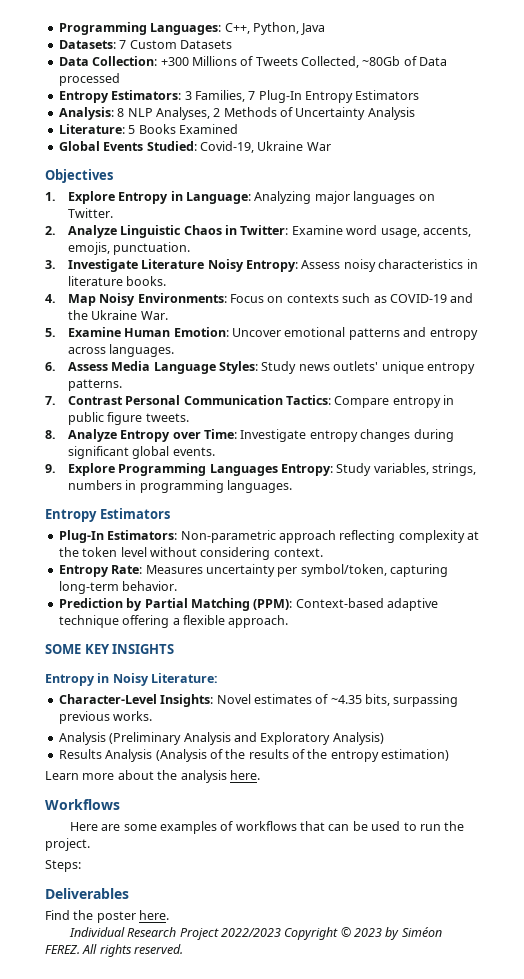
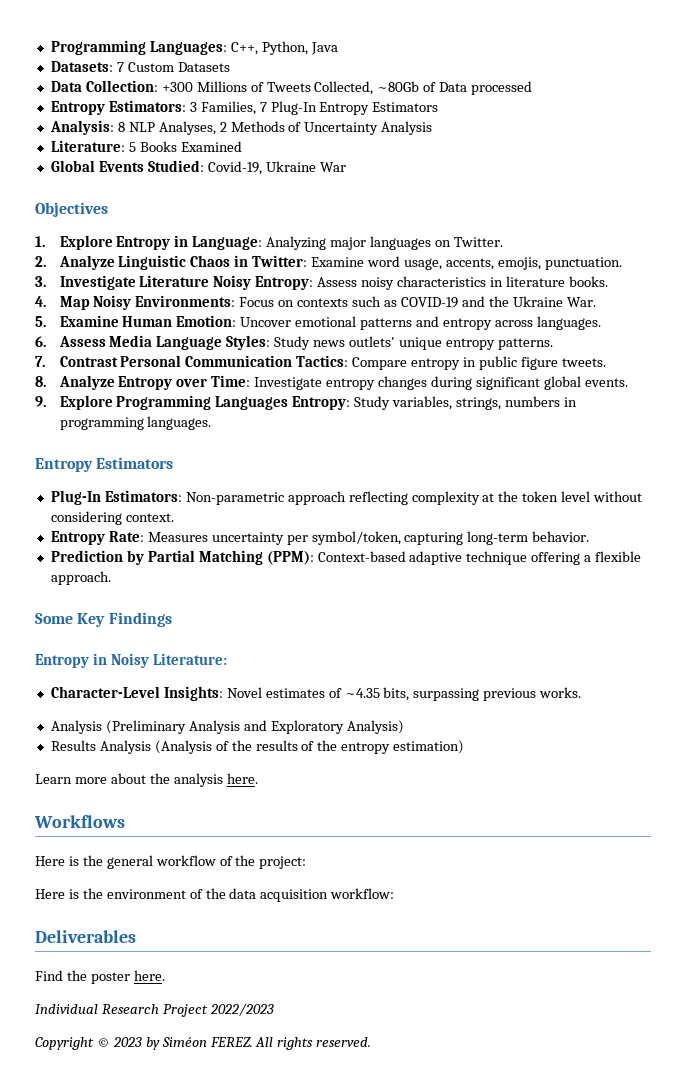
[45,644,175,654] SOME KEY INSIGHTS -> [35,612,172,627] Some Key Findings
[101,821,465,834] [45,838,90,851] [45,860,81,872] are some examples of workflows that can be used to run the project. // Steps: -> [68,855,307,869] [35,888,395,902] is the general workflow of the project: // Here is the environment of the data acquisition workflow:
(281, 932) none -> (274, 1009) //

